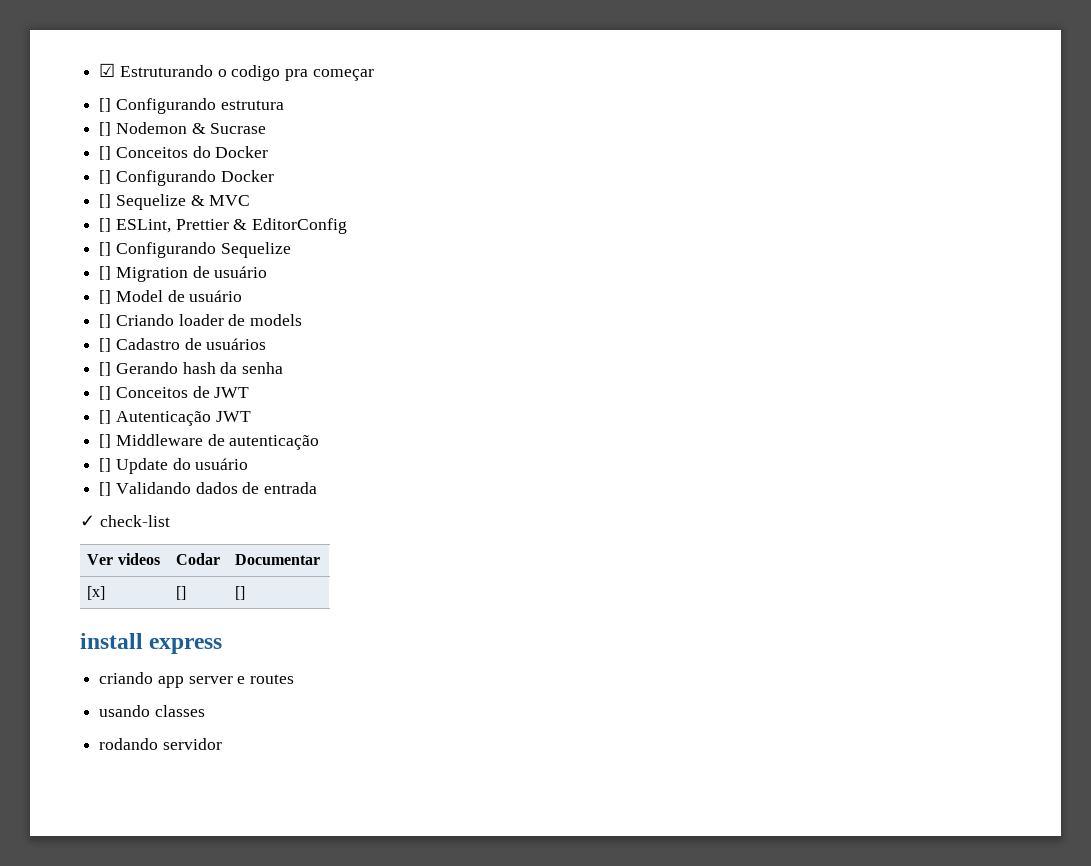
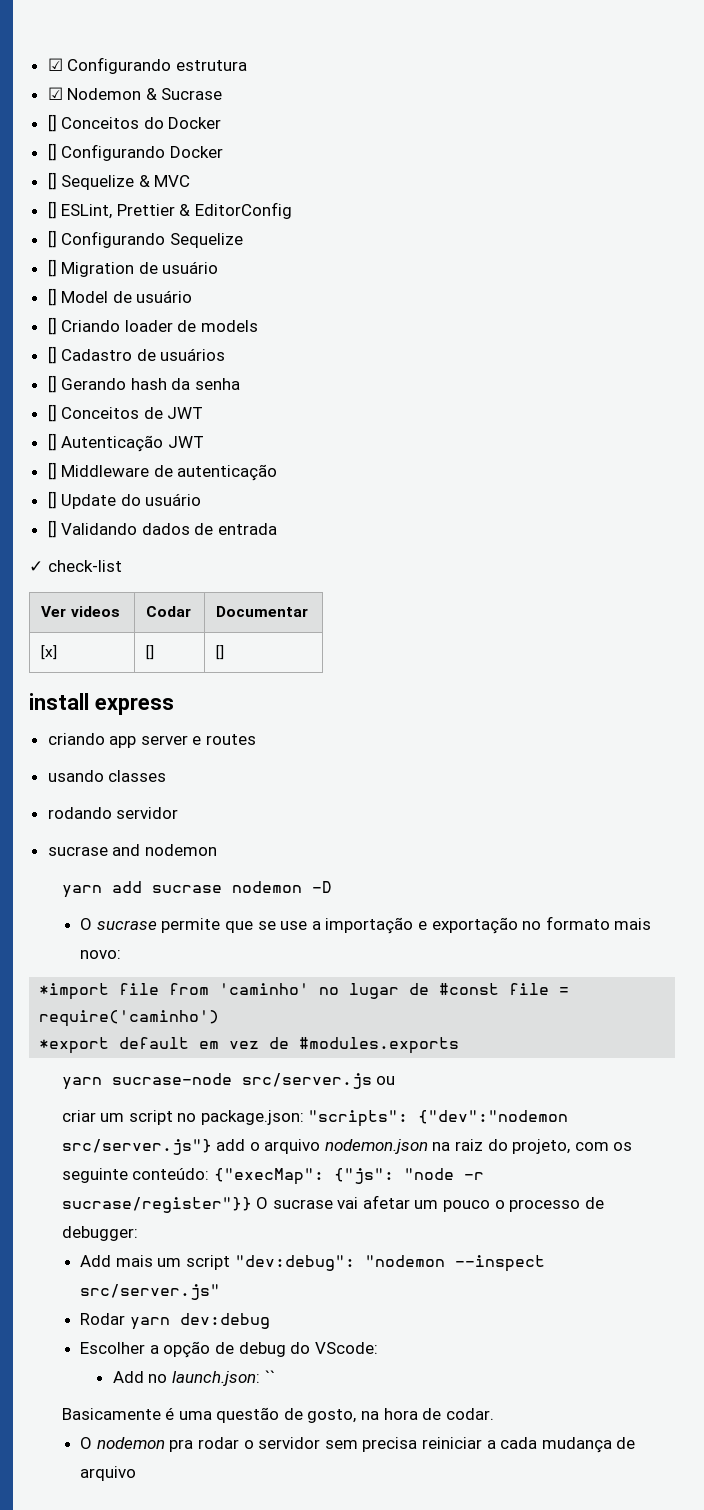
[99,63,374,81] [99,98,112,112] ☑ Estruturando o codigo pra começar // [] -> [47,58,63,71] ☑
[99,122,112,136] [] -> [47,87,63,100] ☑
(222, 744) none -> [47,844,217,856] [61,881,332,898] [80,916,652,934] [80,950,122,959] [39,983,570,1000] [39,1010,220,1027] [39,1037,460,1054] [61,1073,396,1090] [61,1110,569,1127] [61,1139,633,1155] [61,1168,484,1185] [61,1195,604,1213] [61,1226,138,1241] [80,1255,545,1272] [80,1284,221,1300] [80,1313,270,1330] [80,1341,378,1358] [112,1370,275,1386] [61,1407,494,1423] [80,1437,636,1453] [80,1466,137,1481] // sucrase and nodemon // yarn add sucrase nodemon -D // O sucrase permite que se use a importação e exportação no formato mais novo: // *import file from 'caminho' no lugar de #const file = require('caminho') // *export default em vez de #modules.exports // yarn sucrase-node src/server.js ou // criar um script no package.json: "scripts": {"dev":"nodemon src/server.js"} add o arquivo nodemon.json na raiz do projeto, com os seguinte conteúdo: {"execMap": {"js": "node -r sucrase/register"}} O sucrase vai afetar um pouco o processo de debugger: // Add mais um script "dev:debug": "nodemon --inspect src/server.js" // Rodar yarn dev:debug // Escolher a opção de debug do VScode: // Add no launch.json: `` // Basicamente é uma questão de gosto, na hora de codar. // O nodemon pra rodar o servidor sem precisa reiniciar a cada mudança de arquivo

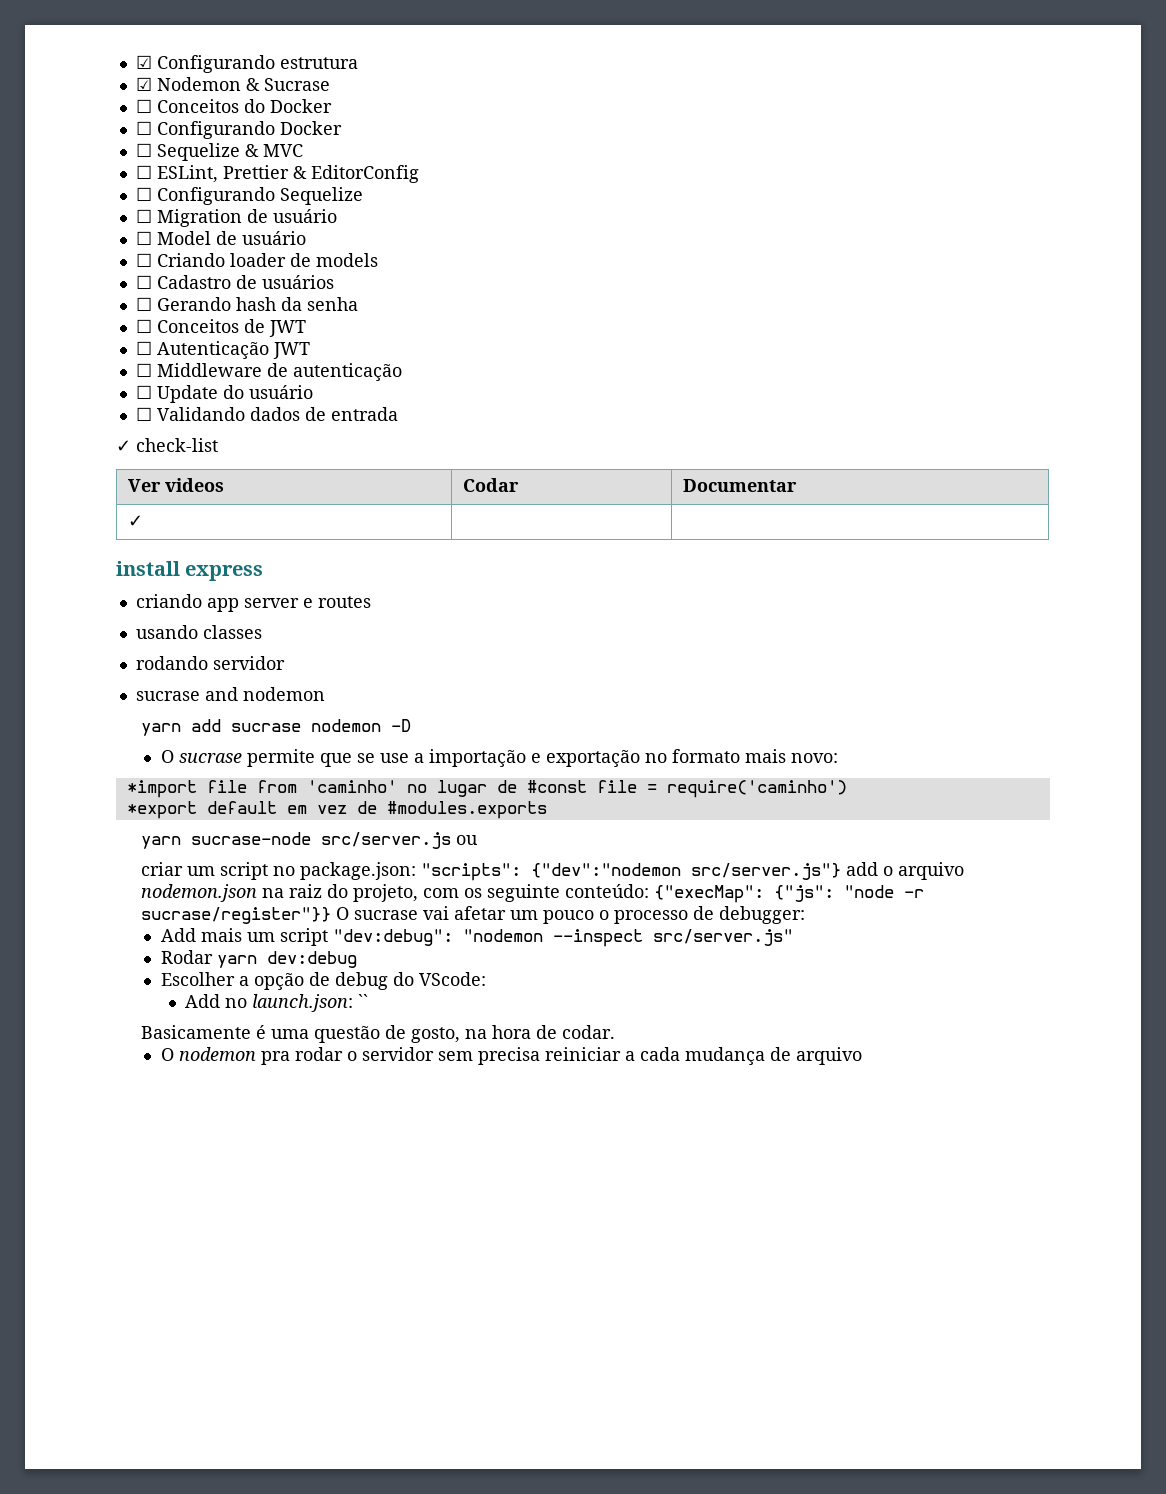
[47,114,57,132] [] -> [135,99,152,113] ☐
[47,143,57,161] [] -> [135,121,152,135] ☐
[47,172,57,190] [] -> [135,143,152,157] ☐
[47,201,57,219] [] -> [135,165,152,179] ☐
[47,230,57,248] [] -> [135,187,152,201] ☐
[47,259,57,277] [] -> [135,209,152,223] ☐
[47,288,57,306] [] -> [135,231,152,245] ☐
[47,317,57,335] [] -> [135,253,152,267] ☐
[47,346,57,364] [] -> [135,275,152,289] ☐
[47,375,57,393] [] -> [135,297,152,311] ☐
[47,404,57,422] [] -> [135,319,152,333] ☐
[47,433,57,451] [] -> [135,341,152,355] ☐
[47,462,57,480] [] -> [135,363,152,377] ☐
[47,491,57,509] [] -> [135,385,152,399] ☐
[47,520,57,538] [] -> [135,407,152,421] ☐
[41,645,58,660] [146,645,155,660] [216,645,225,660] [x] | [] | [] -> [128,515,144,527] ✓ | |

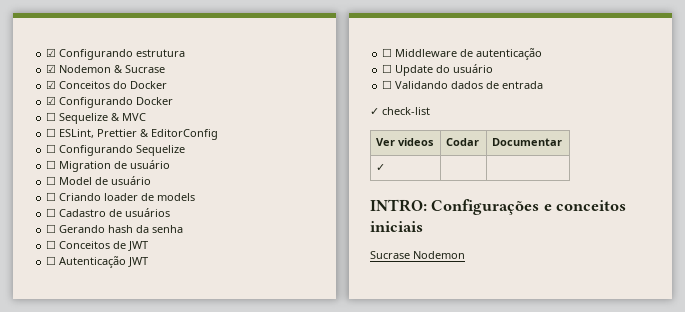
[135,99,152,113] ☐ -> [46,80,57,89] ☑
[135,121,152,135] ☐ -> [46,96,57,105] ☑
[116,561,264,581] [135,594,371,612] [135,625,262,639] [135,656,285,670] [135,687,325,701] [140,719,411,736] [160,749,838,767] [126,780,847,798] [126,801,547,819] [140,832,478,849] [140,862,964,881] [140,884,924,903] [140,906,805,924] [160,928,793,947] [160,950,357,968] [160,972,486,990] [185,994,369,1012] [140,1025,615,1043] [160,1047,862,1065] install express // criando app server e routes // usando classes // rodando servidor // sucrase and nodemon // yarn add sucrase nodemon -D // O sucrase permite que se use a importação e exportação no formato mais novo: // *import file from 'caminho' no lugar de #const file = require('caminho') // *export default em vez de #modules.exports // yarn sucrase-node src/server.js ou // criar um script no package.json: "scripts": {"dev":"nodemon src/server.js"} add o arquivo nodemon.json na raiz do projeto, com os seguinte conteúdo: {"execMap": {"js": "node -r sucrase/register"}} O sucrase vai afetar um pouco o processo de debugger: // Add mais um script "dev:debug": "nodemon --inspect src/server.js" // Rodar yarn dev:debug // Escolher a opção de debug do VScode: // Add no launch.json: `` // Basicamente é uma questão de gosto, na hora de codar. // O nodemon pra rodar o servidor sem precisa reiniciar a cada mudança de arquivo -> [370,199,627,215] [370,221,423,232] [370,251,465,259] INTRO: Configurações e conceitos iniciais // Sucrase Nodemon

